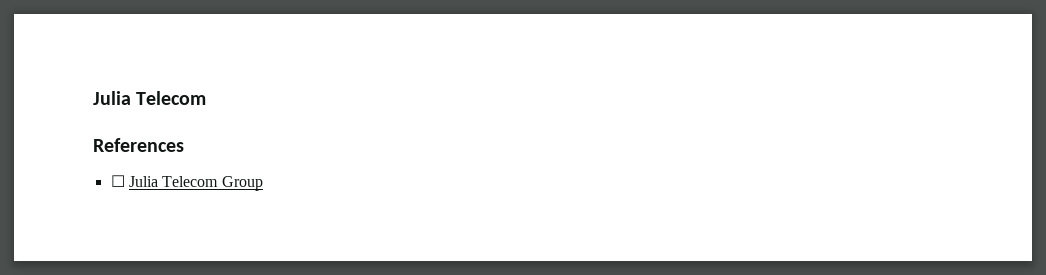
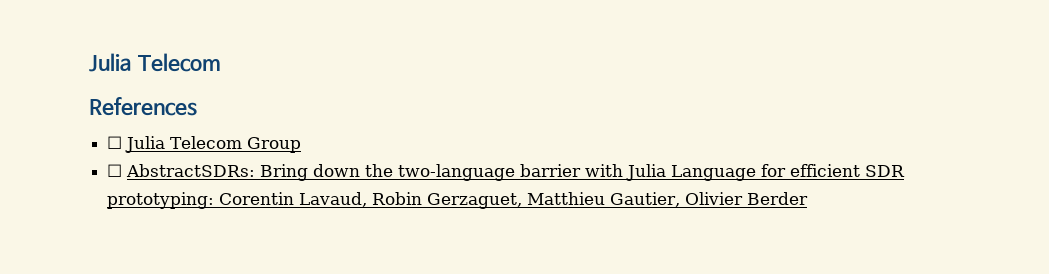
(263, 183) none -> [107,164,906,181] [107,192,809,209] // ☐ AbstractSDRs: Bring down the two-language barrier with Julia Language for efficient SDR prototyping: Corentin Lavaud, Robin Gerzaguet, Matthieu Gautier, Olivier Berder

